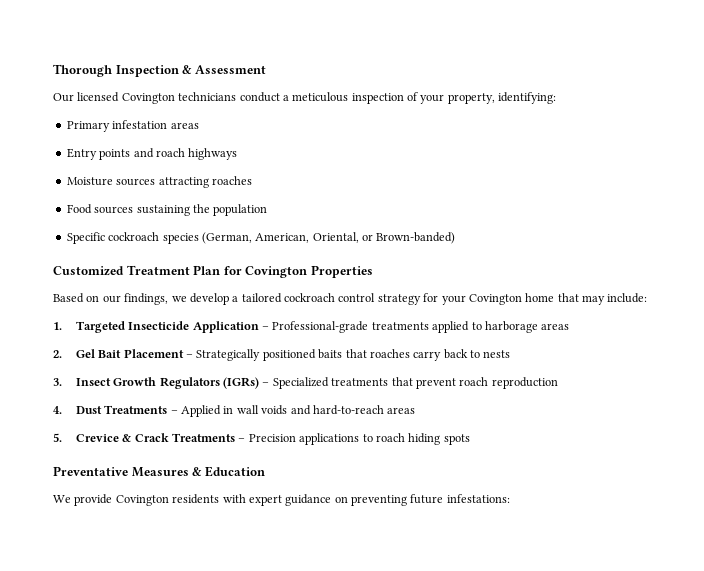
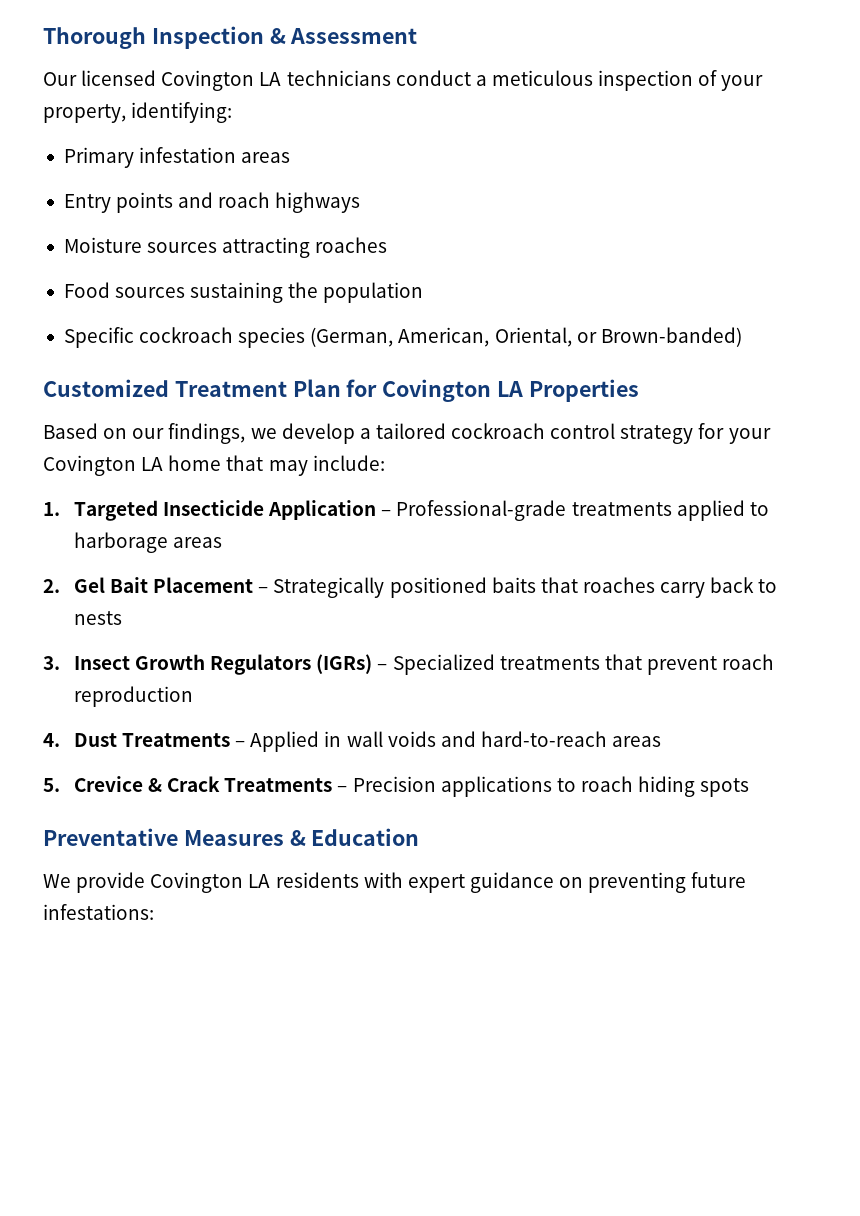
(175, 98) none -> [259,72,282,86] LA
(308, 272) none -> [497,381,524,397] LA
(522, 299) none -> [141,457,164,471] LA
(169, 500) none -> [248,874,271,888] LA

